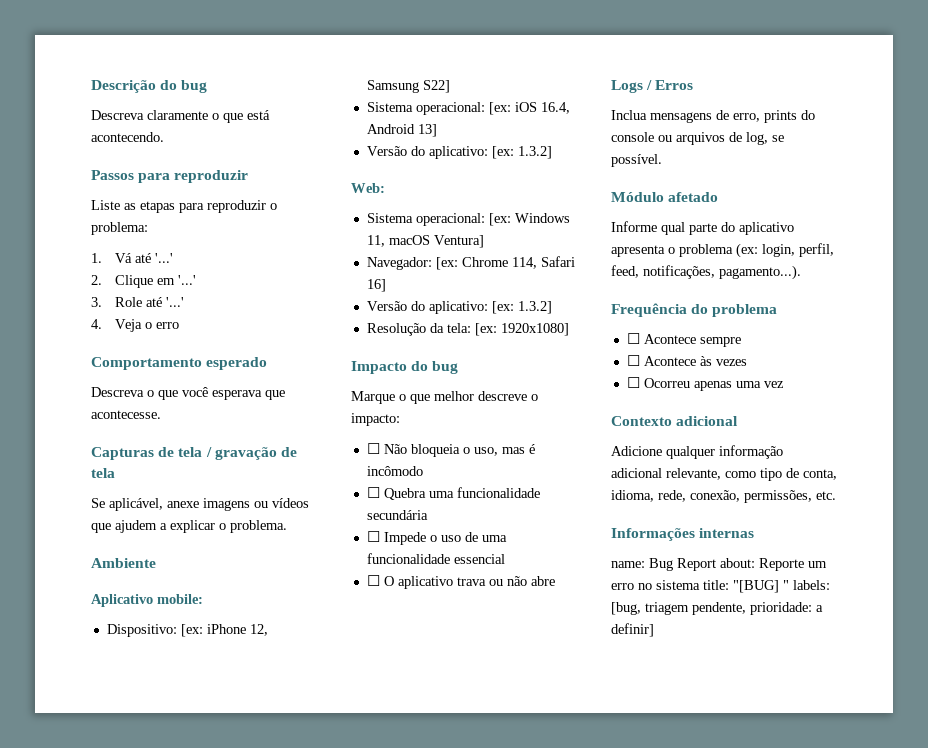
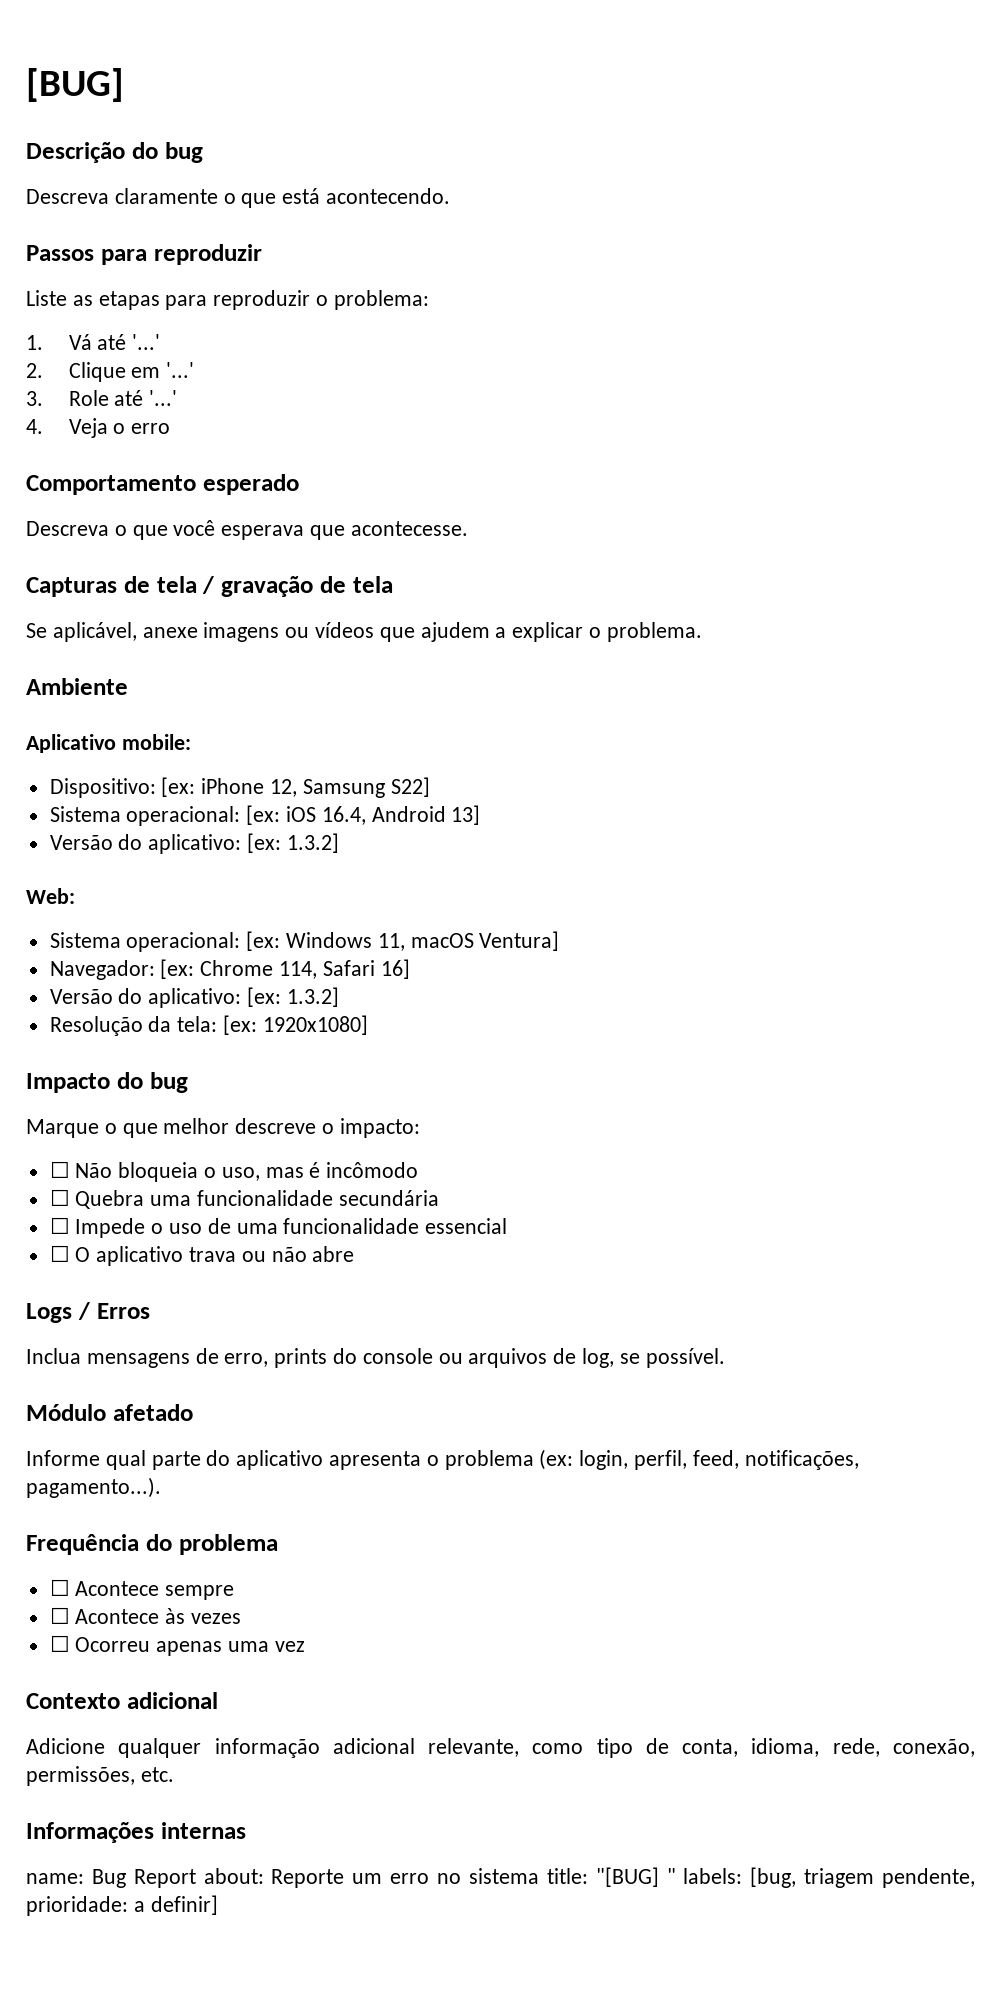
(91, 86) none -> [26,68,124,102] [BUG] //

